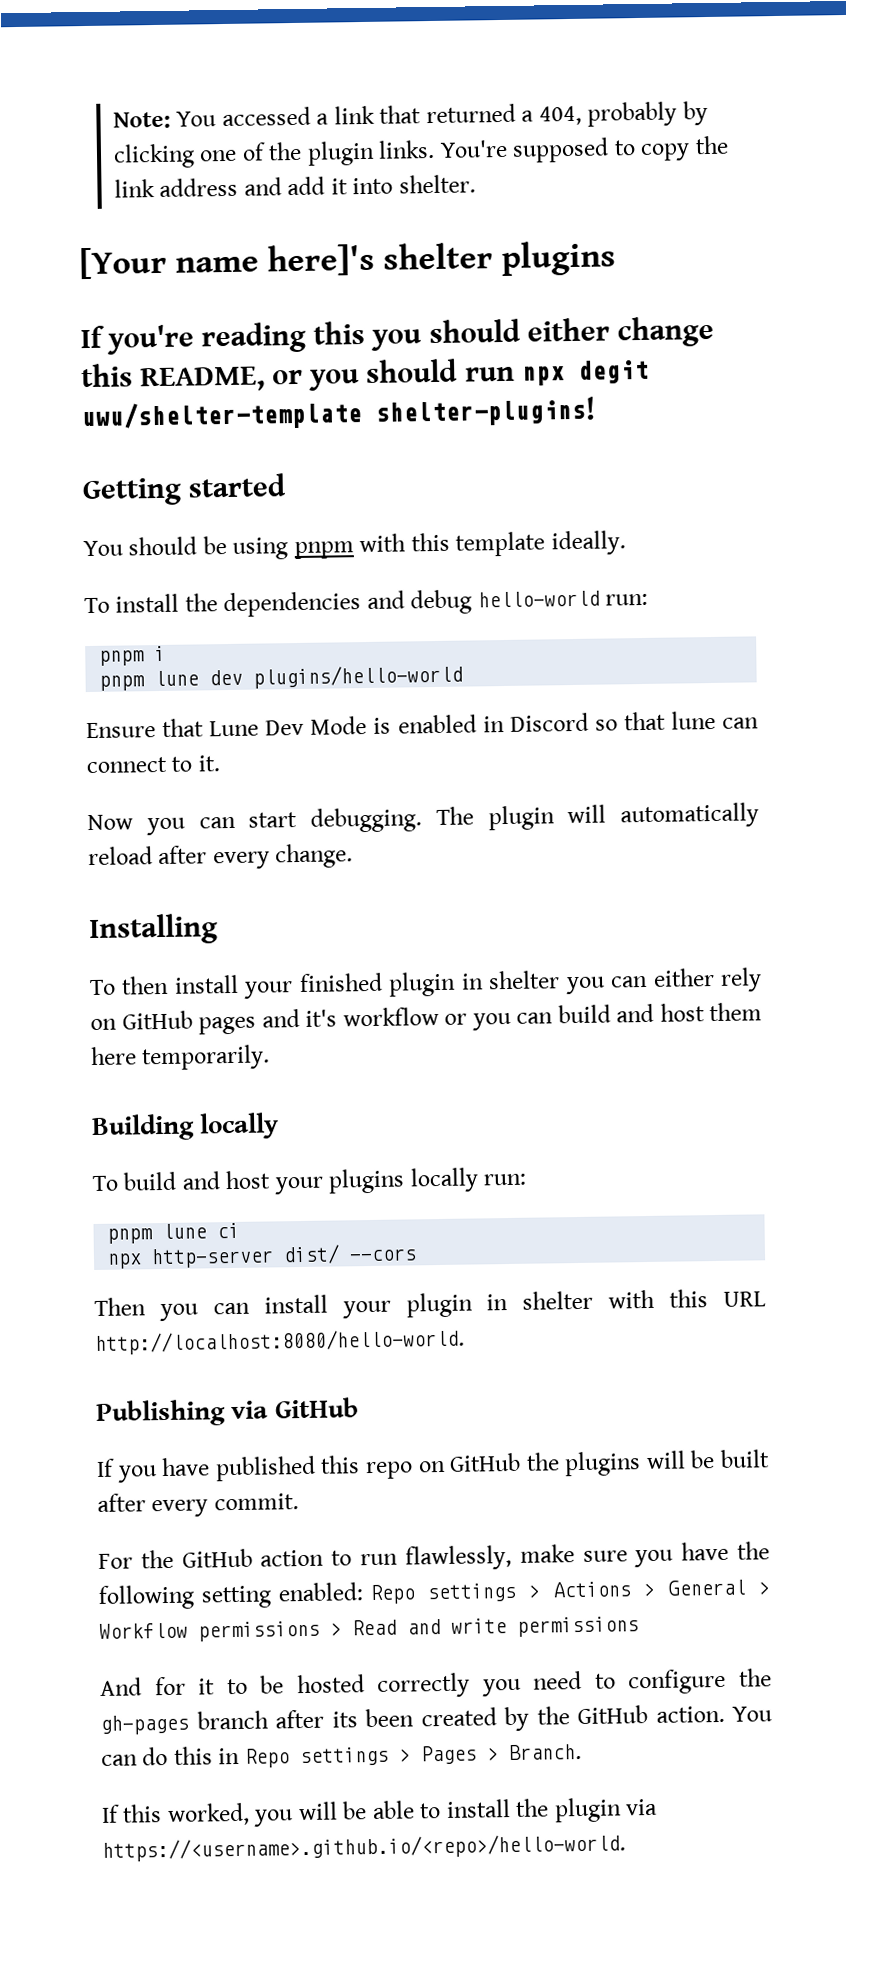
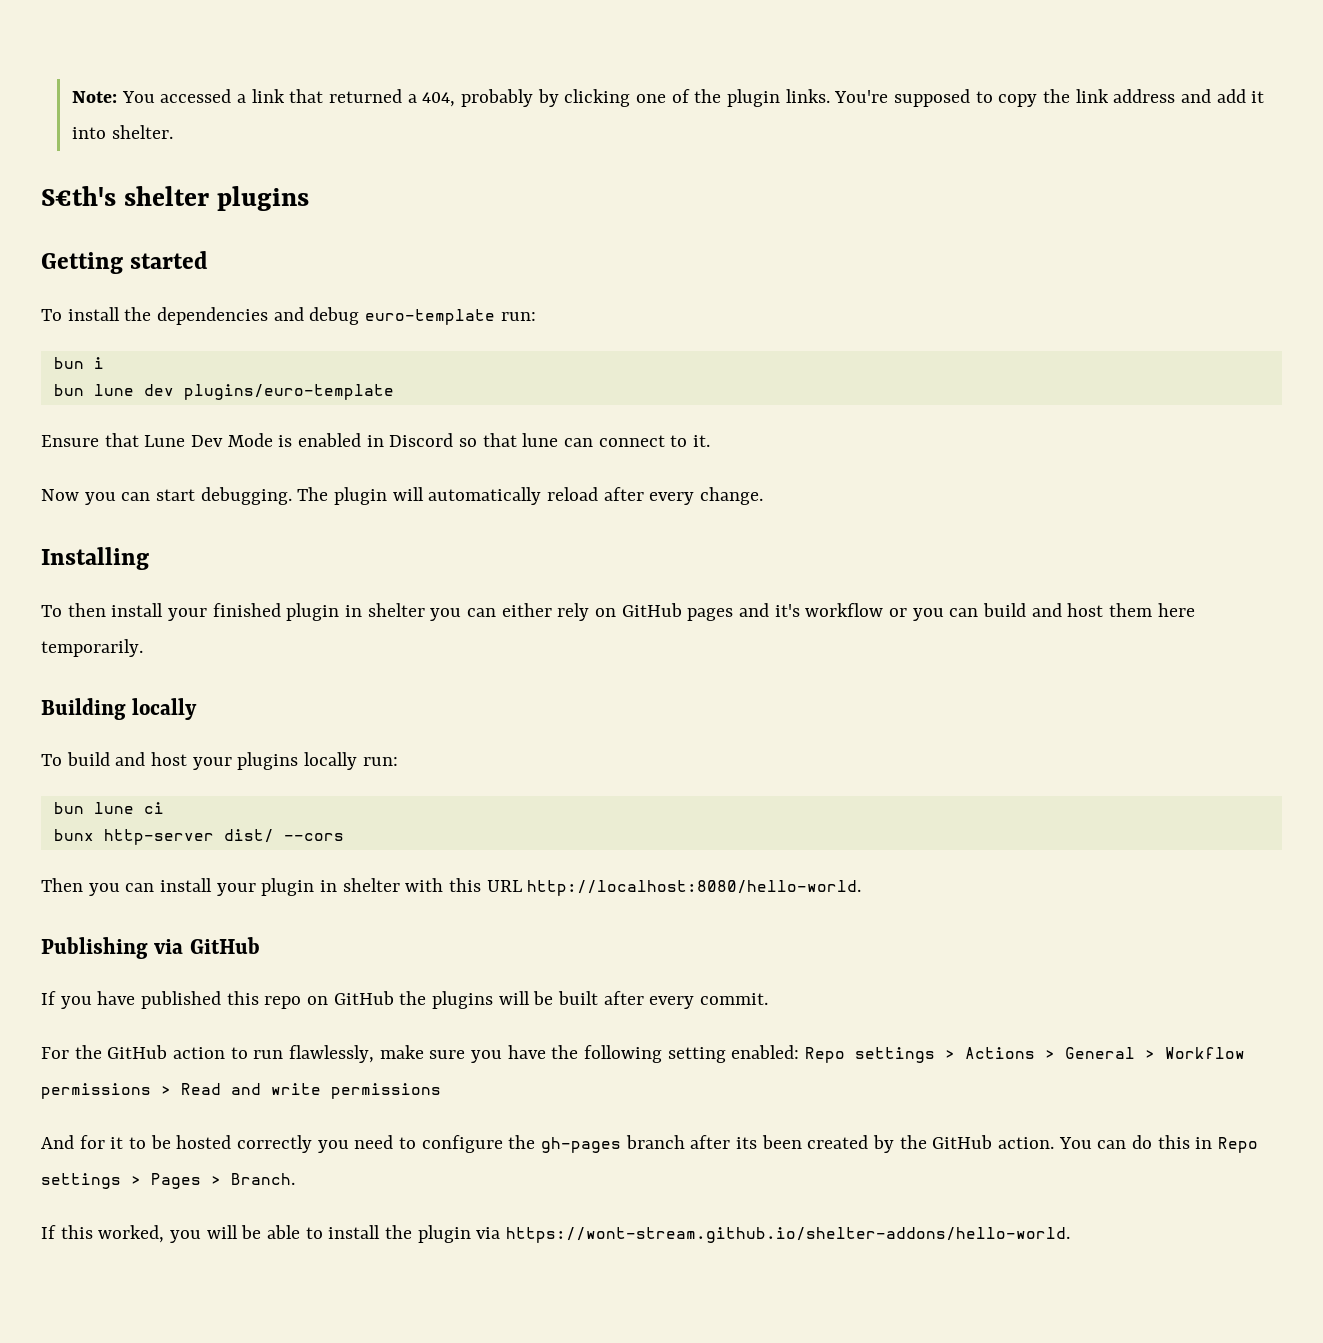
[79,243,376,280] [Your name here]'s -> [41,186,116,206] S€th's
[80,315,714,355] [81,358,649,393] [81,396,596,432] [82,473,287,507] [83,530,626,560] If you're reading this you should either change this README, or you should run npx degit uwu/shelter-template shelter-plugins! // Getting started // You should be using pnpm with this template ideally. -> [41,251,209,274] Getting started
[477,590,649,608] [99,650,146,666] hello-world run: // pnpm -> [365,309,536,325] [53,357,84,369] euro-template run: // bun
[99,675,146,691] pnpm -> [53,384,84,396] bun
[253,664,464,689] plugins/hello-world -> [183,384,394,400] plugins/euro-template
[107,1228,154,1244] pnpm -> [53,802,84,814] bun
[107,1253,143,1269] npx -> [53,829,94,841] bunx
[102,1833,626,1862] https://<username>.github.io/<repo>/hello-world. -> [506,1227,1071,1243] https://wont-stream.github.io/shelter-addons/hello-world.

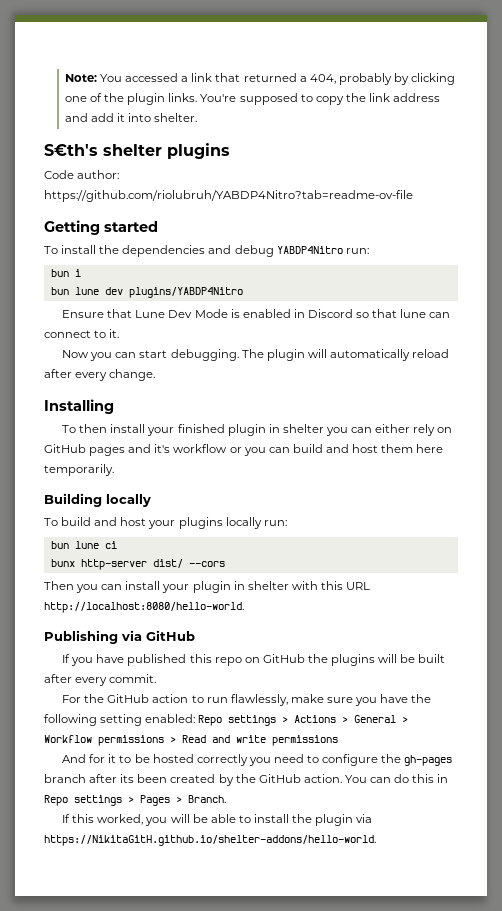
(309, 198) none -> [44,170,120,179] [44,190,413,202] // Code author: https://github.com/riolubruh/YABDP4Nitro?tab=readme-ov-file
[365,309,496,325] euro-template -> [276,246,343,254] YABDP4Nitro
[183,384,394,400] plugins/euro-template -> [128,287,243,298] plugins/YABDP4Nitro
[506,1227,1071,1243] https://wont-stream.github.io/shelter-addons/hello-world. -> [44,835,376,846] https://NikitaGitH.github.io/shelter-addons/hello-world.

